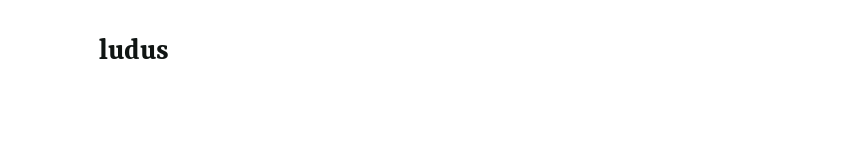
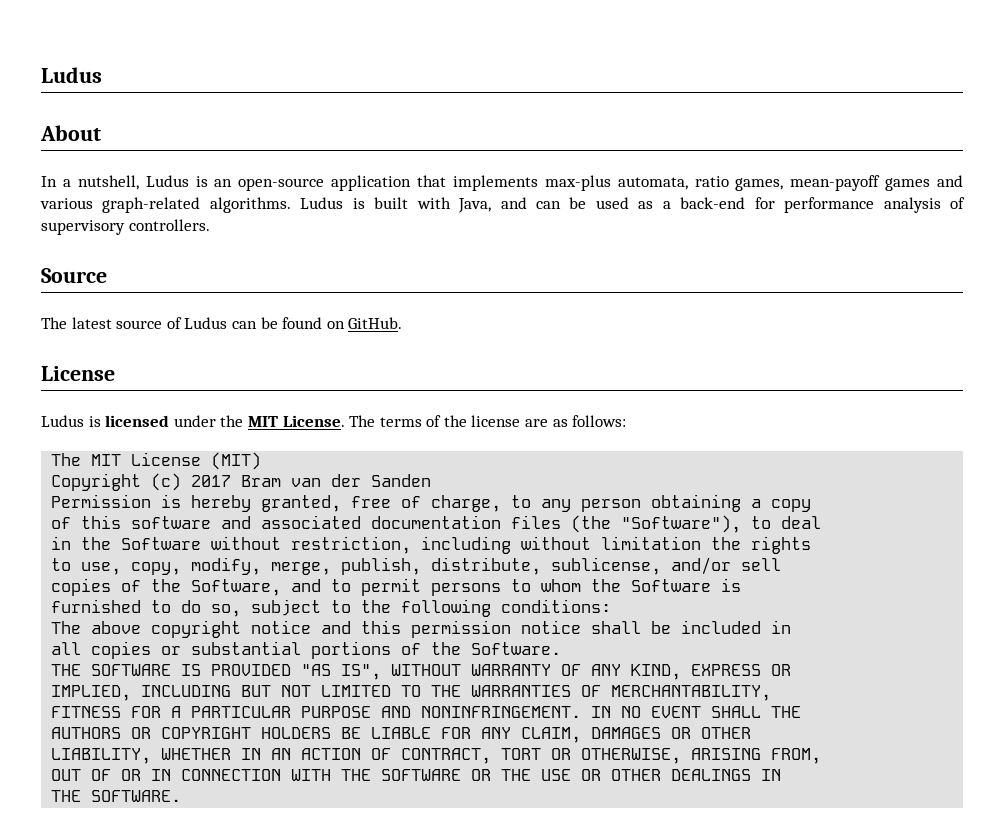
[99,38,169,59] ludus -> [41,67,102,83] [40,125,101,141] [41,175,963,191] [40,197,966,213] [41,219,210,235] [41,268,107,283] [41,317,403,329] [41,366,115,381] [41,415,627,427] [51,452,262,470] [51,473,432,491] [51,494,812,512] [51,515,822,533] [51,536,812,554] [51,557,782,575] [51,578,742,596] [51,599,612,617] [51,620,792,638] [51,641,562,659] [51,664,792,680] [51,685,772,701] [51,706,802,718] [51,727,752,743] [51,748,822,764] [51,769,782,781] [51,790,182,802] Ludus // About // In a nutshell, Ludus is an open-source application that implements max-plus automata, ratio games, mean-payoff games and various graph-related algorithms. Ludus is built with Java, and can be used as a back-end for performance analysis of supervisory controllers. // Source // The latest source of Ludus can be found on GitHub. // License // Ludus is licensed under the MIT License. The terms of the license are as follows: // The MIT License (MIT) // Copyright (c) 2017 Bram van der Sanden // Permission is hereby granted, free of charge, to any person obtaining a copy // of this software and associated documentation files (the "Software"), to deal // in the Software without restriction, including without limitation the rights // to use, copy, modify, merge, publish, distribute, sublicense, and/or sell // copies of the Software, and to permit persons to whom the Software is // furnished to do so, subject to the following conditions: // The above copyright notice and this permission notice shall be included in // all copies or substantial portions of the Software. // THE SOFTWARE IS PROVIDED "AS IS", WITHOUT WARRANTY OF ANY KIND, EXPRESS OR // IMPLIED, INCLUDING BUT NOT LIMITED TO THE WARRANTIES OF MERCHANTABILITY, // FITNESS FOR A PARTICULAR PURPOSE AND NONINFRINGEMENT. IN NO EVENT SHALL THE // AUTHORS OR COPYRIGHT HOLDERS BE LIABLE FOR ANY CLAIM, DAMAGES OR OTHER // LIABILITY, WHETHER IN AN ACTION OF CONTRACT, TORT OR OTHERWISE, ARISING FROM, // OUT OF OR IN CONNECTION WITH THE SOFTWARE OR THE USE OR OTHER DEALINGS IN // THE SOFTWARE.

